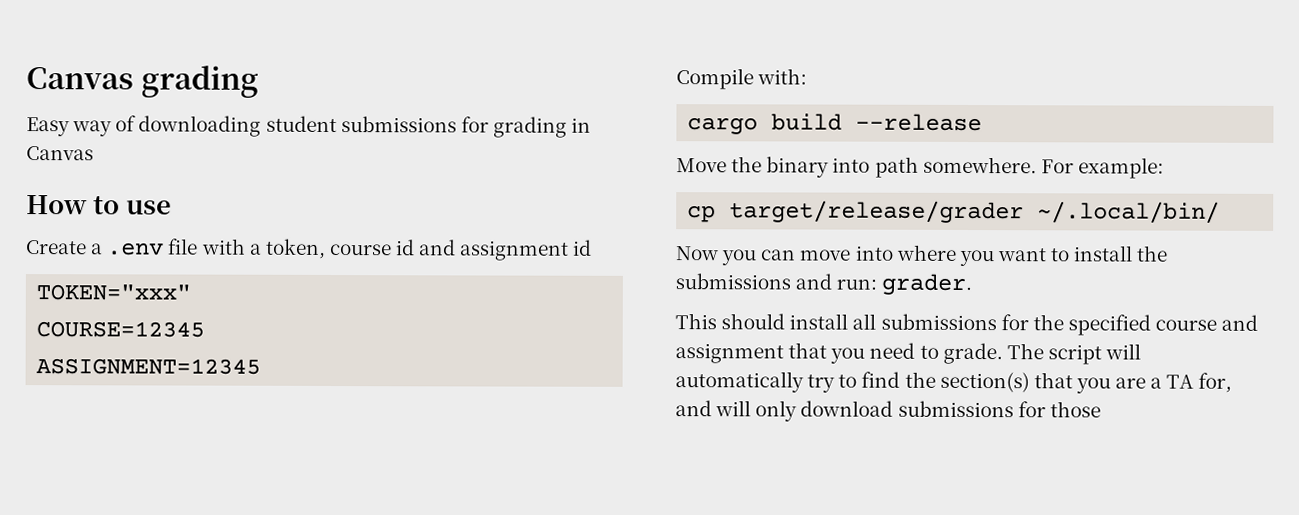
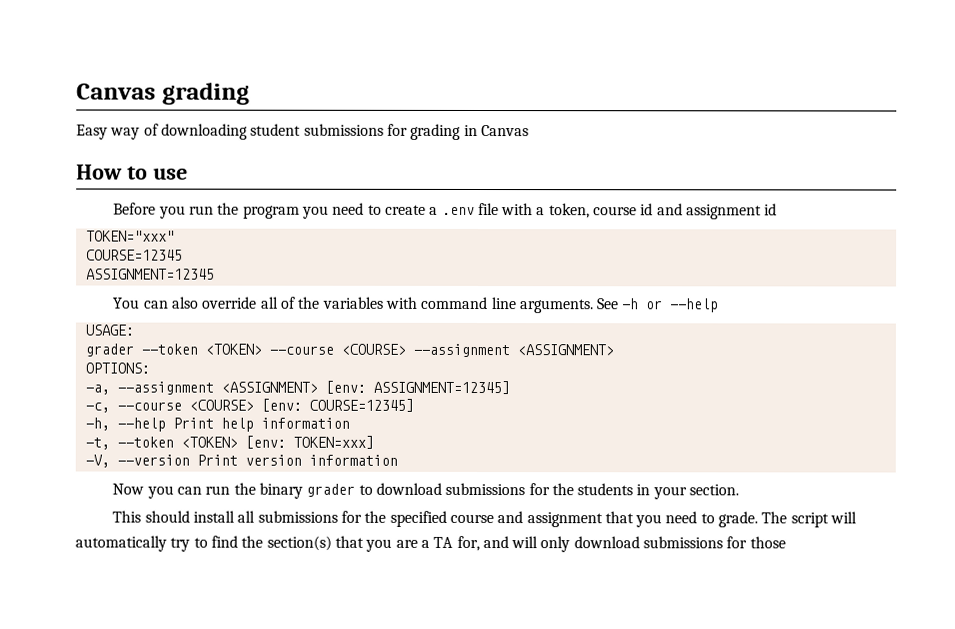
[26,240,87,255] Create -> [113,202,426,219] Before you run the program you need to create
[676,68,808,90] [687,113,983,135] [676,156,1164,179] [687,200,1221,224] [675,244,1169,267] [675,273,973,296] Compile with: // cargo build --release // Move the binary into path somewhere. For example: // cp target/release/grader ~/.local/bin/ // Now you can move into where you want to install the submissions and run: grader. -> [113,296,720,314] [84,324,134,336] [84,343,614,358] [84,362,150,374] [84,380,510,395] [84,398,414,413] [84,417,350,432] [84,435,374,450] [84,454,398,468] [112,482,740,500] You can also override all of the variables with command line arguments. See -h or --help // USAGE: // grader --token <TOKEN> --course <COURSE> --assignment <ASSIGNMENT> // OPTIONS: // -a, --assignment <ASSIGNMENT> [env: ASSIGNMENT=12345] // -c, --course <COURSE> [env: COURSE=12345] // -h, --help Print help information // -t, --token <TOKEN> [env: TOKEN=xxx] // -V, --version Print version information // Now you can run the binary grader to download submissions for the students in your section.

